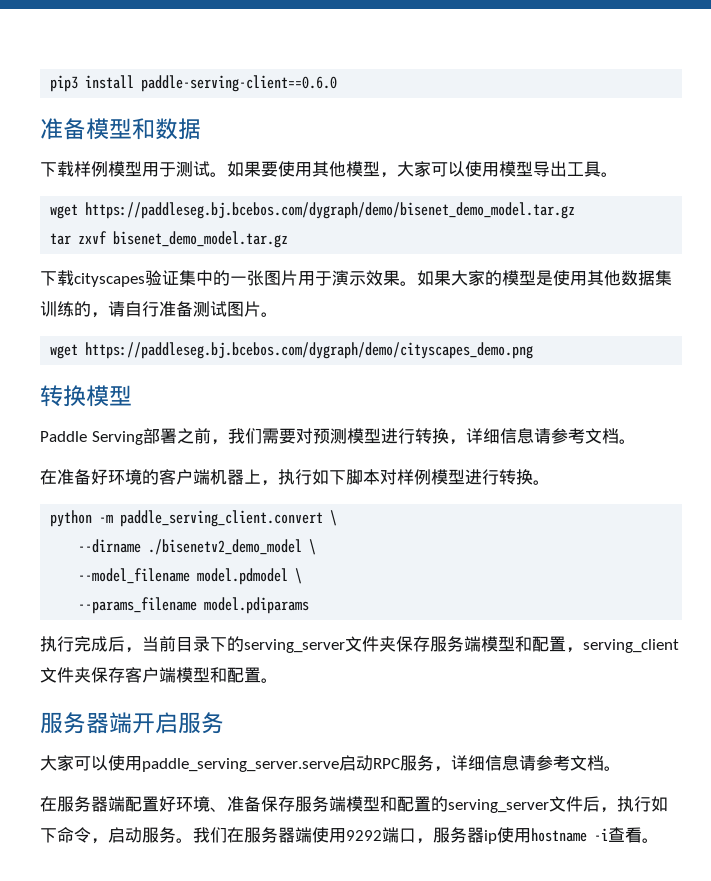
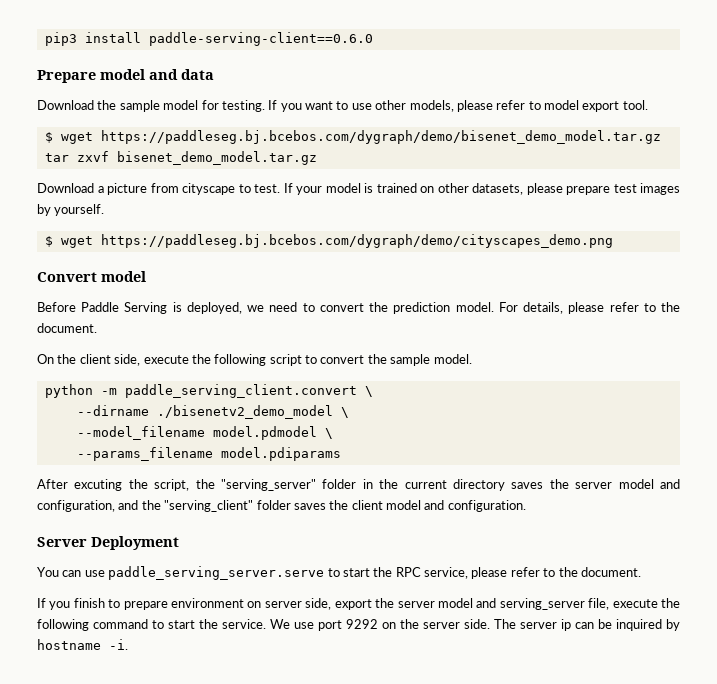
[40,118,201,140] [40,161,618,178] 准备模型和数据 // 下载样例模型用于测试。如果要使用其他模型，大家可以使用模型导出工具。 // -> [37,69,214,83] [37,100,648,112] [44,132,53,143] Prepare model and data // Download the sample model for testing. If you want to use other models, please refer to model export tool. // $
[40,270,672,287] [40,301,278,318] [50,342,534,359] [40,385,132,407] [40,428,636,445] [40,469,550,486] 下载cityscapes验证集中的一张图片用于演示效果。如果大家的模型是使用其他数据集训练的，请自行准备测试图片。 // wget https://paddleseg.bj.bcebos.com/dygraph/demo/cityscapes_demo.png // 转换模型 // Paddle Serving部署之前，我们需要对预测模型进行转换，详细信息请参考文档。 // 在准备好环境的客户端机器上，执行如下脚本对样例模型进行转换。 -> [37,183,680,195] [37,204,105,216] [44,234,613,248] [37,271,146,282] [37,302,681,314] [37,323,97,333] [37,354,472,366] Download a picture from cityscape to test. If your model is trained on other datasets, please prepare test images by yourself. // $ wget https://paddleseg.bj.bcebos.com/dygraph/demo/cityscapes_demo.png // Convert model // Before Paddle Serving is deployed, we need to convert the prediction model. For details, please refer to the document. // On the client side, execute the following script to convert the sample model.
[40,636,679,653] [40,667,278,683] [40,712,224,734] [40,755,621,772] [40,796,668,813] [40,827,659,844] 执行完成后，当前目录下的serving_server文件夹保存服务端模型和配置，serving_client文件夹保存客户端模型和配置。 // 服务器端开启服务 // 大家可以使用paddle_serving_server.serve启动RPC服务，详细信息请参考文档。 // 在服务器端配置好环境、准备保存服务端模型和配置的serving_server文件后，执行如下命令，启动服务。我们在服务器端使用9292端口，服务器ip使用hostname -i查看。 -> [37,479,680,491] [37,500,526,512] [37,536,179,550] [37,566,641,580] [37,598,681,610] [37,619,680,631] [37,639,128,650] After excuting the script, the "serving_server" folder in the current directory saves the server model and configuration, and the "serving_client" folder saves the client model and configuration. // Server Deployment // You can use paddle_serving_server.serve to start the RPC service, please refer to the document. // If you finish to prepare environment on server side, export the server model and serving_server file, execute the following command to start the service. We use port 9292 on the server side. The server ip can be inquired by hostname -i.

